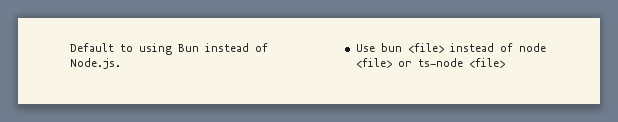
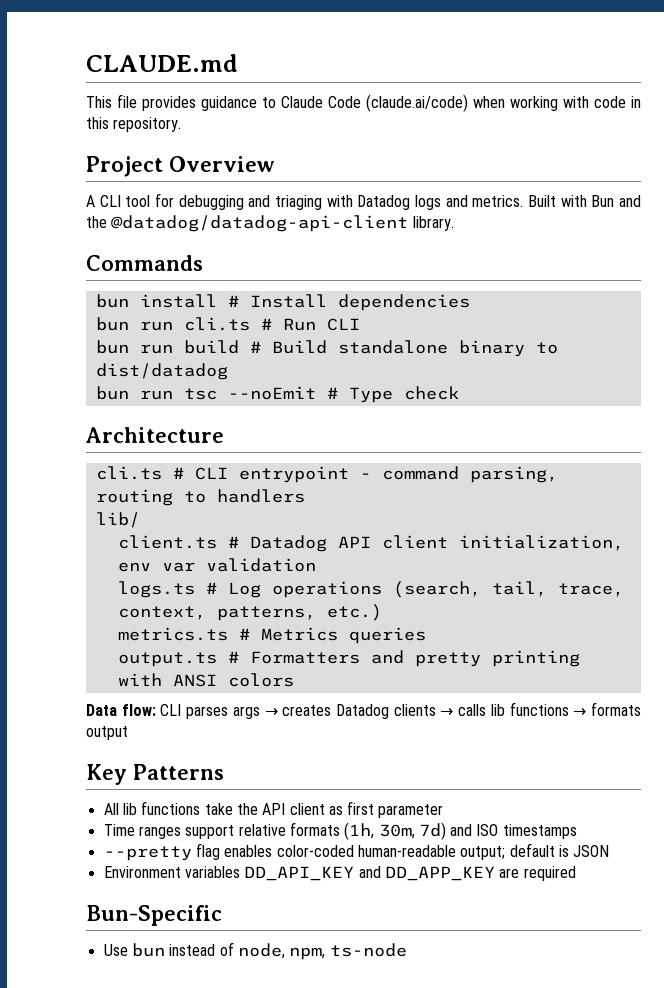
[70,43,268,55] [70,58,121,69] Default to using Bun instead of Node.js. -> [86,54,238,72] [86,94,641,112] [86,117,182,132] [86,156,275,177] [86,193,642,210] [86,215,454,232] [86,255,203,271] [95,294,470,311] [95,317,360,331] [95,340,558,357] [95,363,228,380] [95,386,459,403] [86,427,224,443] [95,466,558,483] [95,489,305,506] [95,512,140,528] [117,535,624,552] [117,558,316,572] [117,581,624,598] [117,604,382,621] [117,627,426,644] [117,650,580,667] [117,673,294,687] [86,702,641,719] [86,726,128,740] [86,764,224,785] [103,801,444,818] [103,822,577,840] [103,843,610,861] [103,866,576,881] [86,905,222,926] CLAUDE.md // This file provides guidance to Claude Code (claude.ai/code) when working with code in this repository. // Project Overview // A CLI tool for debugging and triaging with Datadog logs and metrics. Built with Bun and the @datadog/datadog-api-client library. // Commands // bun install # Install dependencies // bun run cli.ts # Run CLI // bun run build # Build standalone binary to dist/datadog // bun run tsc --noEmit # Type check // Architecture // cli.ts # CLI entrypoint - command parsing, routing to handlers // lib/ // client.ts # Datadog API client initialization, env var validation // logs.ts # Log operations (search, tail, trace, context, patterns, etc.) // metrics.ts # Metrics queries // output.ts # Formatters and pretty printing with ANSI colors // Data flow: CLI parses args → creates Datadog clients → calls lib functions → formats output // Key Patterns // All lib functions take the API client as first parameter // Time ranges support relative formats (1h, 30m, 7d) and ISO timestamps // --pretty flag enables color-coded human-readable output; default is JSON // Environment variables DD_API_KEY and DD_APP_KEY are required // Bun-Specific
[407,43,546,53] [355,58,505,68] <file> instead of node <file> or ts-node <file> -> [169,942,407,960] instead of node, npm, ts-node

